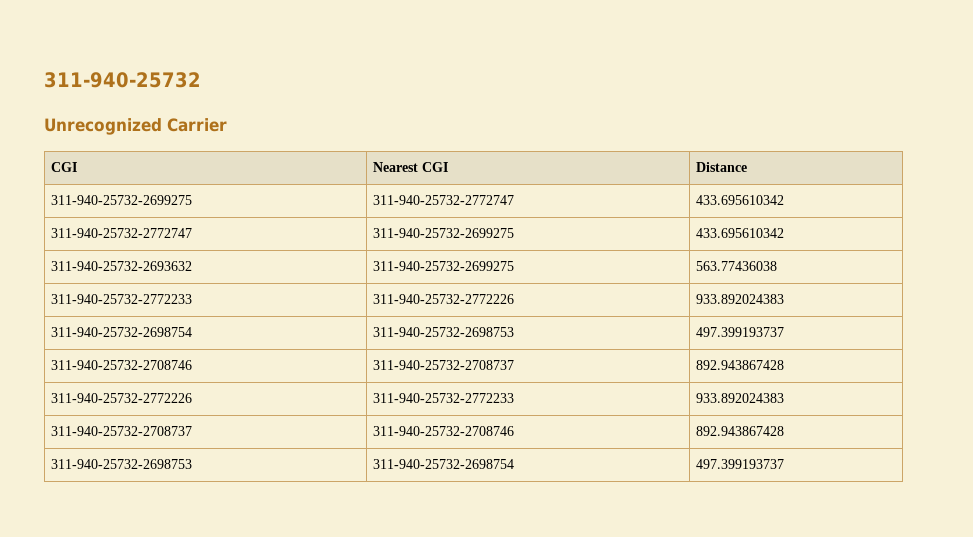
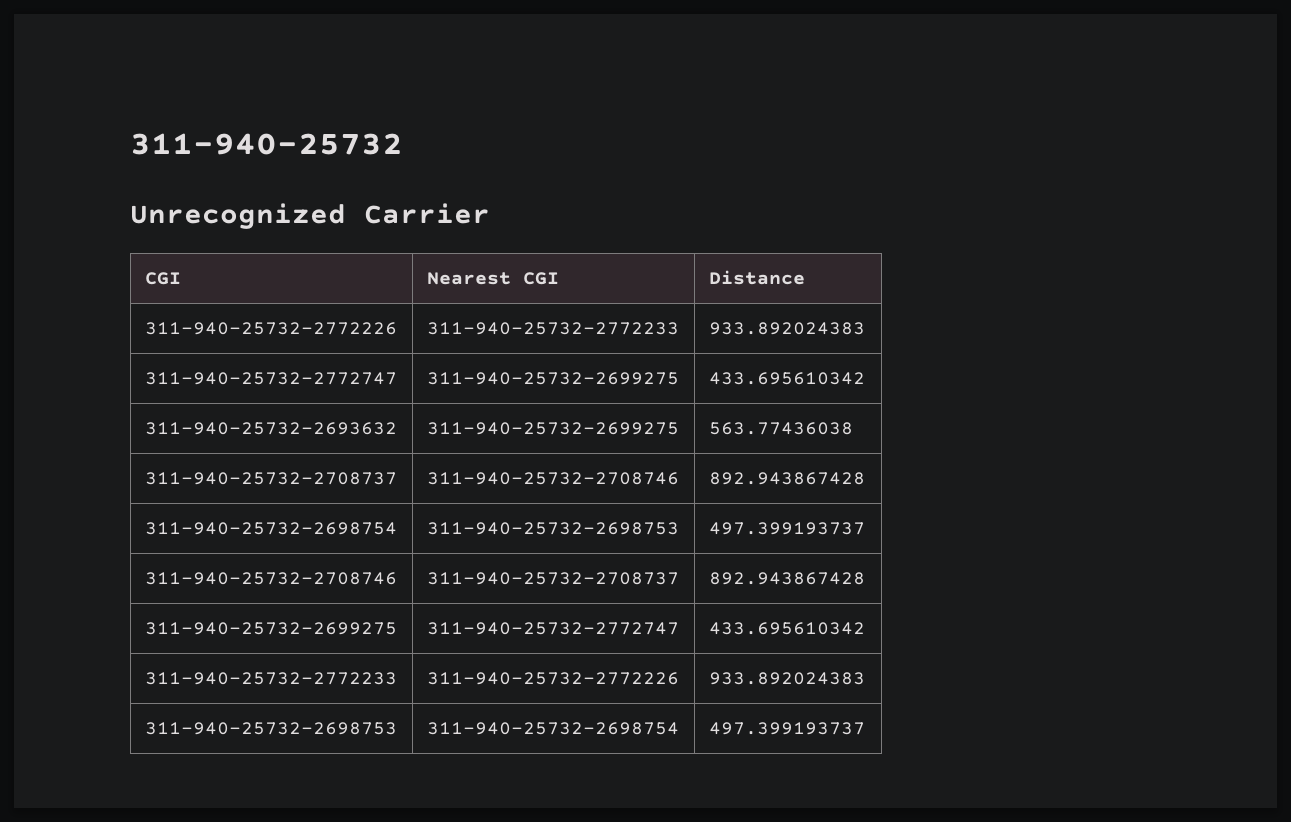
[50,195,192,205] [372,195,514,205] [695,195,784,205] 311-940-25732-2699275 | 311-940-25732-2772747 | 433.695610342 -> [144,322,397,335] [426,322,679,335] [708,322,865,335] 311-940-25732-2772226 | 311-940-25732-2772233 | 933.892024383
[50,294,192,304] [372,294,514,304] [695,294,784,304] 311-940-25732-2772233 | 311-940-25732-2772226 | 933.892024383 -> [144,472,397,485] [426,472,679,485] [708,472,865,485] 311-940-25732-2708737 | 311-940-25732-2708746 | 892.943867428
[50,393,192,403] [372,393,514,403] [695,393,784,403] [50,426,192,436] [372,426,514,436] [695,426,784,436] 311-940-25732-2772226 | 311-940-25732-2772233 | 933.892024383 // 311-940-25732-2708737 | 311-940-25732-2708746 | 892.943867428 -> [144,622,397,635] [426,622,679,635] [708,622,865,635] [144,672,397,685] [426,672,679,685] [708,672,865,685] 311-940-25732-2699275 | 311-940-25732-2772747 | 433.695610342 // 311-940-25732-2772233 | 311-940-25732-2772226 | 933.892024383

